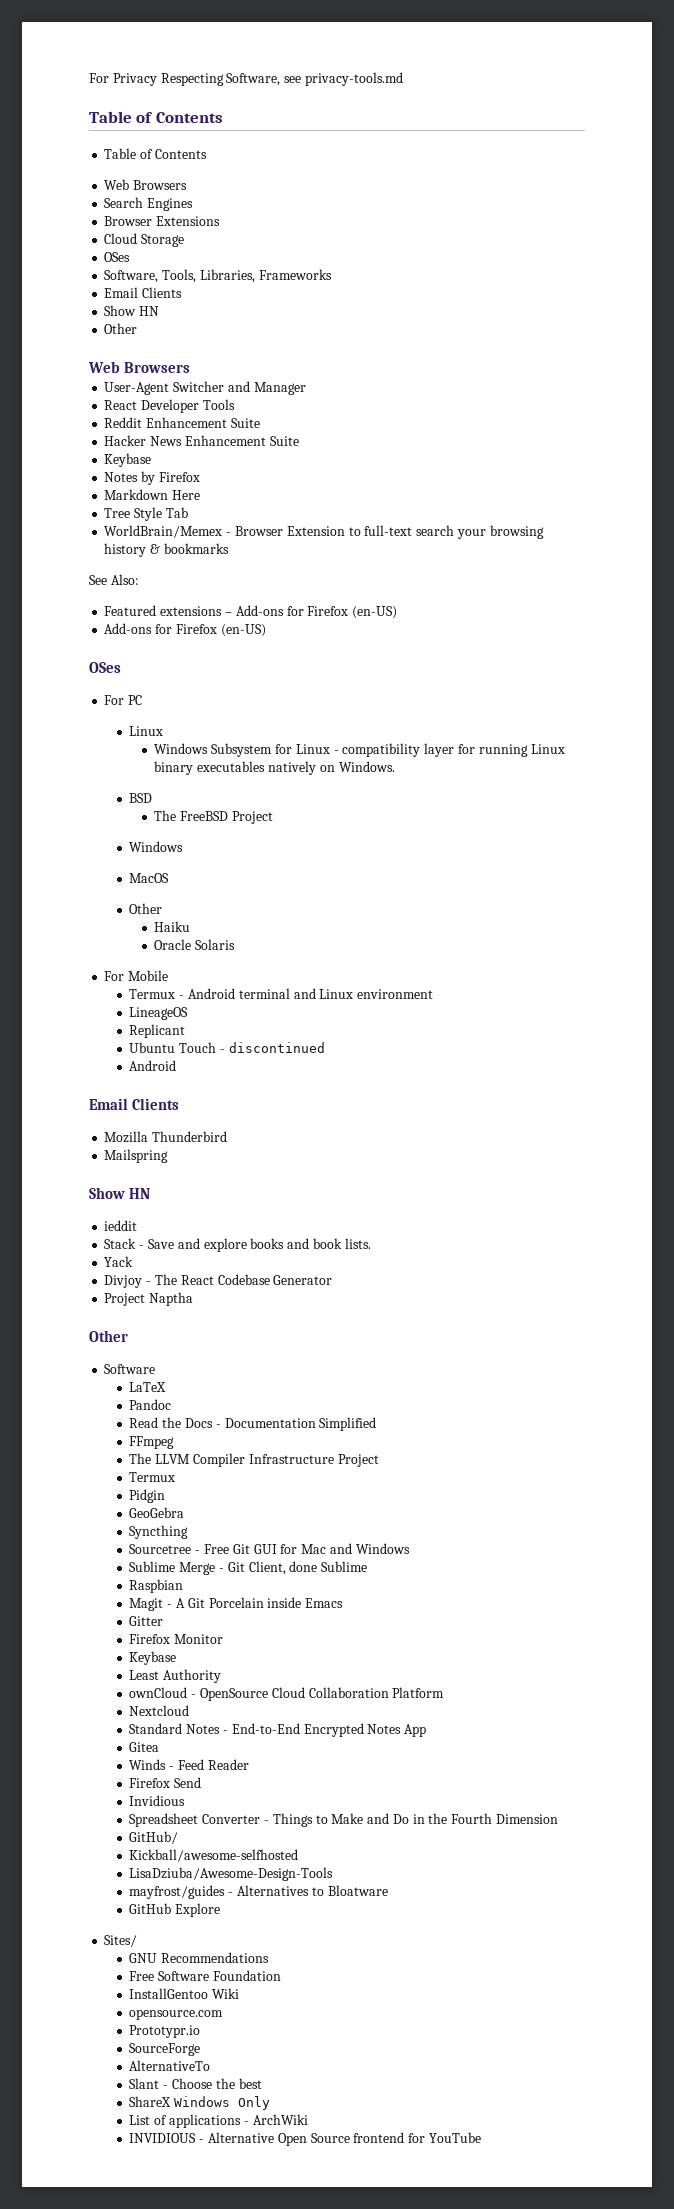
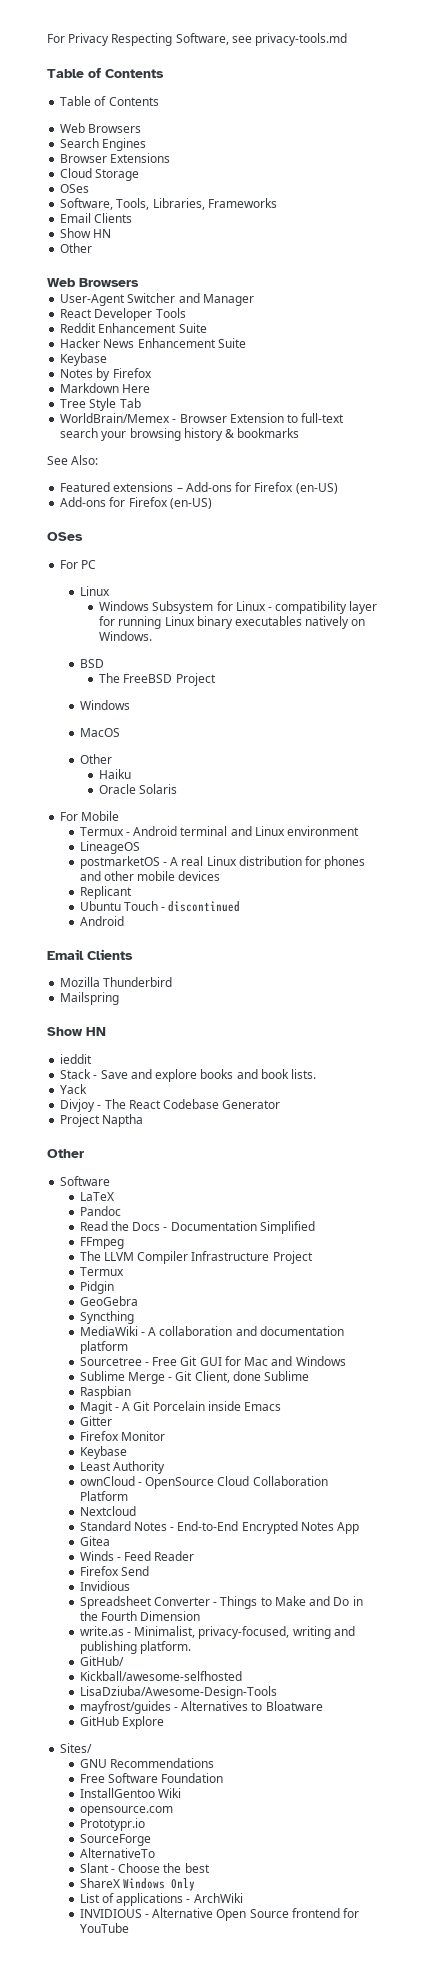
(189, 1013) none -> [79,856,366,869] [79,871,221,881] // postmarketOS - A real Linux distribution for phones and other mobile devices
(189, 1532) none -> [79,1326,344,1336] [79,1341,128,1354] // MediaWiki - A collaboration and documentation platform
(559, 1819) none -> [79,1626,355,1639] [79,1641,191,1654] // write.as - Minimalist, privacy-focused, writing and publishing platform.

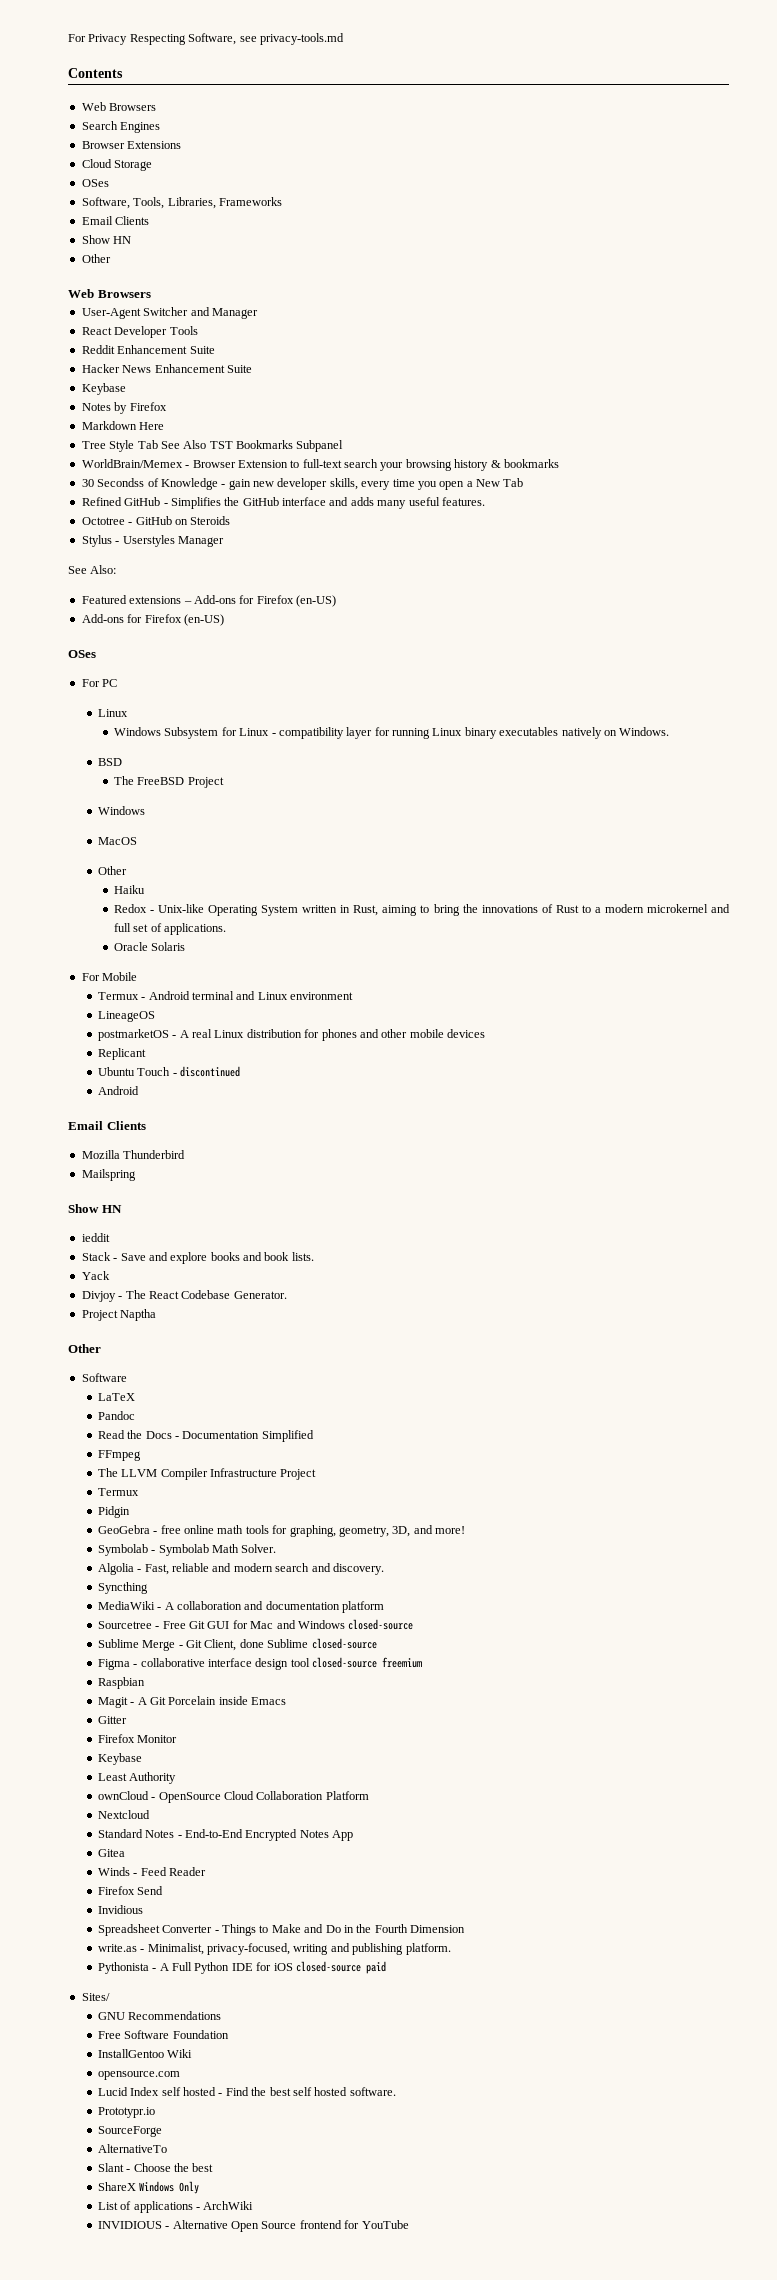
[47,68,164,78] [60,96,107,106] Table of Contents // Table of -> (344, 39) none
(141, 403) none -> [160,440,344,452] See Also TST Bookmarks Subpanel
(300, 433) none -> [81,478,524,490] [81,497,485,509] [81,516,231,525] [81,535,224,547] // 30 Secondss of Knowledge - gain new developer skills, every time you open a New Tab // Refined GitHub - Simplifies the GitHub interface and adds many useful features. // Octotree - GitHub on Steroids // Stylus - Userstyles Manager
(132, 774) none -> [114,904,730,916] [114,923,227,935] // Redox - Unix-like Operating System written in Rust, aiming to bring the innovations of Rust to a modern microkernel and full set of applications.
[222,1100,281,1109] Generator -> [233,1291,287,1299] Generator.
(138, 1301) none -> [153,1525,466,1537] [97,1544,277,1556] [97,1563,384,1575] - free online math tools for graphing, geometry, 3D, and more! // Symbolab - Symbolab Math Solver. // Algolia - Fast, reliable and modern search and discovery.
(346, 1361) none -> [348,1619,414,1630] closed-source
(310, 1376) none -> [311,1638,377,1649] [97,1657,423,1670] closed-source // Figma - collaborative interface design tool closed-source freemium
[79,1656,124,1666] [79,1671,242,1681] [79,1686,277,1699] [79,1701,323,1714] [79,1716,164,1729] GitHub/ // Kickball/awesome-selfhosted // LisaDziuba/Awesome-Design-Tools // mayfrost/guides - Alternatives to Bloatware // GitHub Explore -> [97,1961,386,1974] Pythonista - A Full Python IDE for iOS closed-source paid
(173, 1811) none -> [97,2087,396,2096] // Lucid Index self hosted - Find the best self hosted software.

